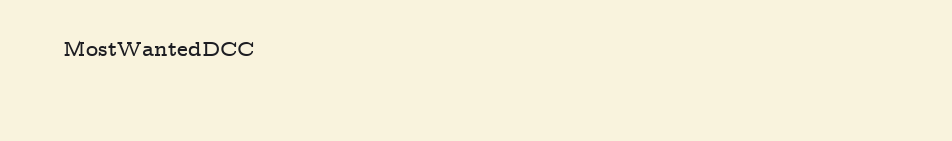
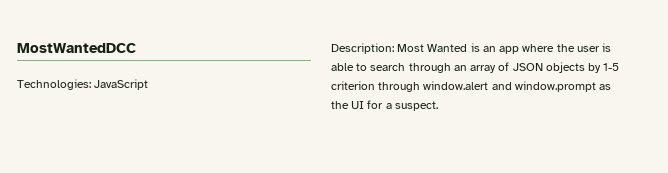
(254, 48) none -> [17,79,149,90] [331,43,612,54] [331,62,620,73] [331,81,612,92] [331,100,438,111] // Technologies: JavaScript // Description: Most Wanted is an app where the user is able to search through an array of JSON objects by 1-5 criterion through window.alert and window.prompt as the UI for a suspect.

